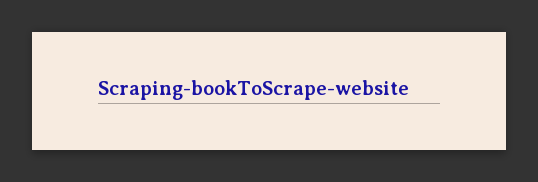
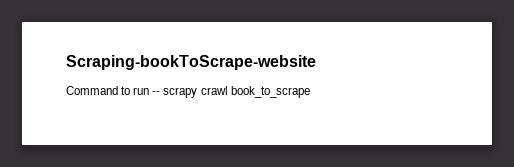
(409, 90) none -> [66,86,310,98] // Command to run -- scrapy crawl book_to_scrape

